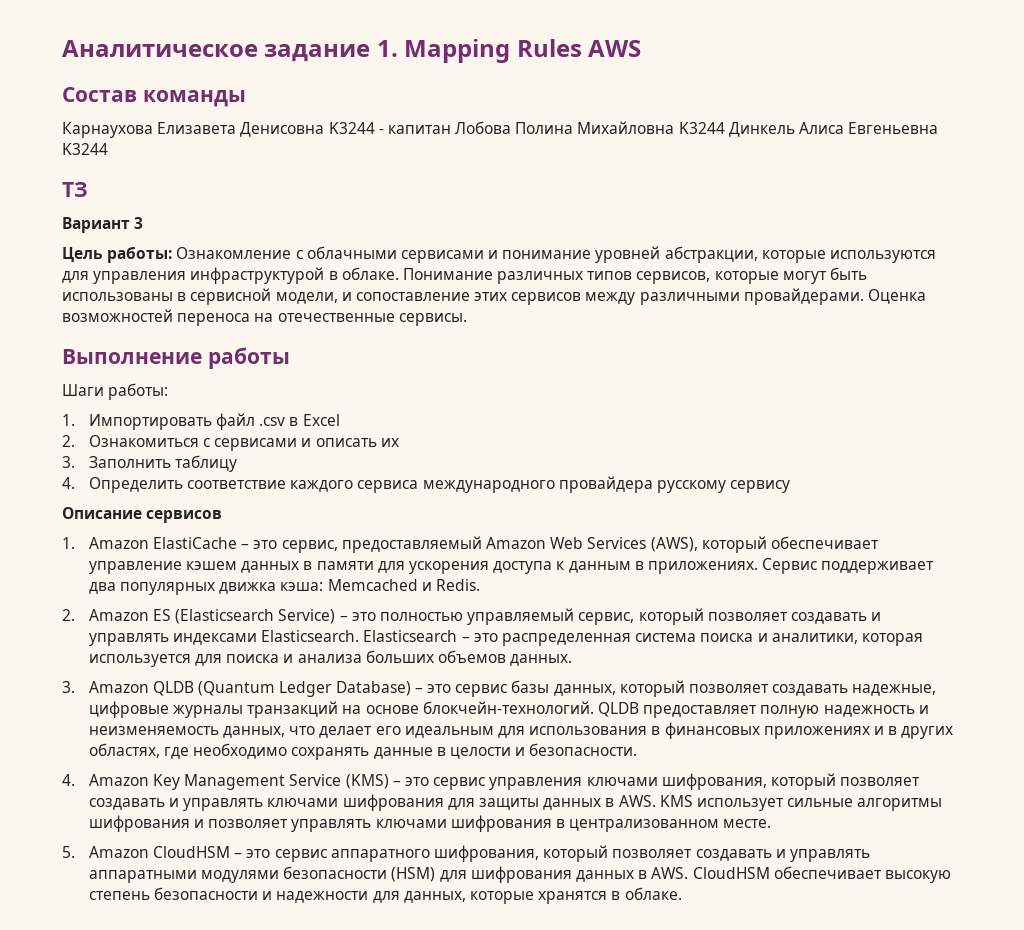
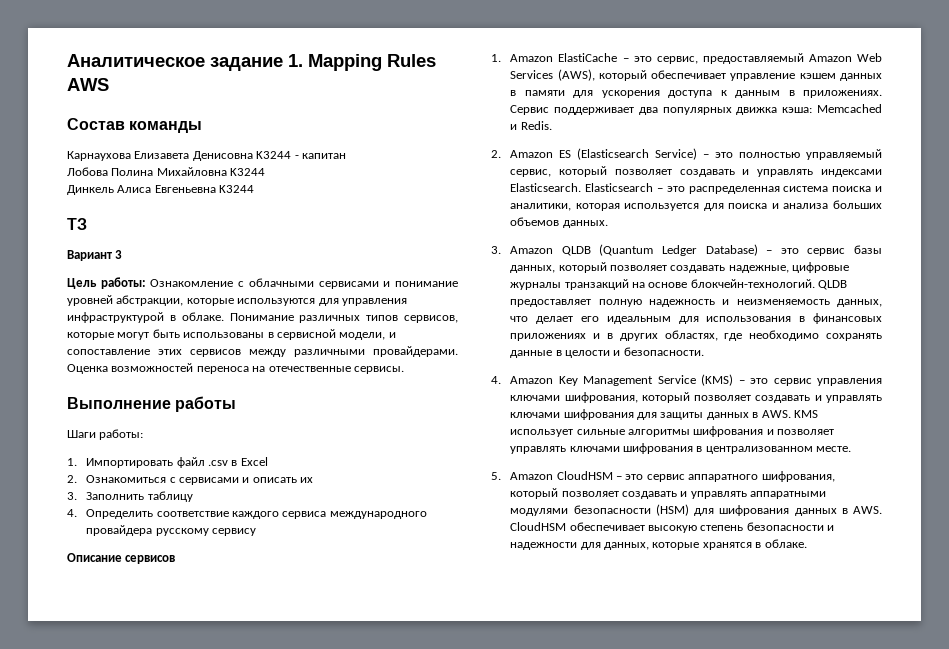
(451, 129) none -> (346, 156) //
(725, 128) none -> (266, 172) //

